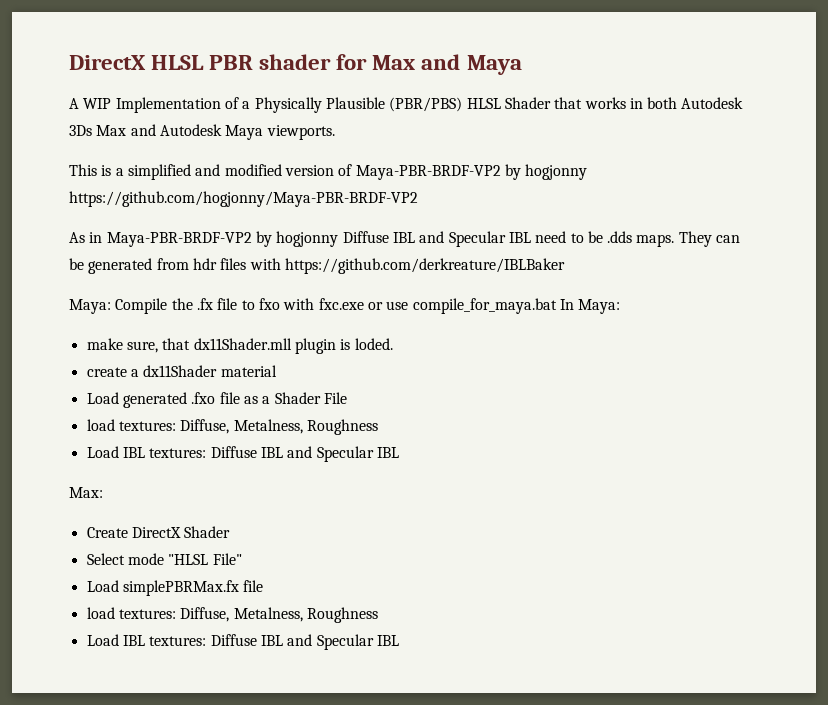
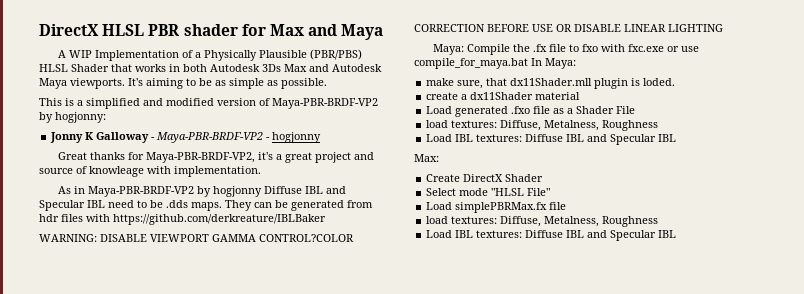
(335, 132) none -> [128,78,327,89] It's aiming to be as simple as possible.
[525,164,588,180] [69,191,418,207] hogjonny https://github.com/hogjonny/Maya-PBR-BRDF-VP2 -> [55,112,106,123] [50,132,322,143] [58,152,375,163] [39,166,261,177] hogjonny: // Jonny K Galloway - Maya-PBR-BRDF-VP2 - hogjonny // Great thanks for Maya-PBR-BRDF-VP2, it's a great project and source of knowleage with implementation.
(565, 266) none -> [39,234,354,242] [414,24,723,32] // WARNING: DISABLE VIEWPORT GAMMA CONTROL?COLOR CORRECTION BEFORE USE OR DISABLE LINEAR LIGHTING

